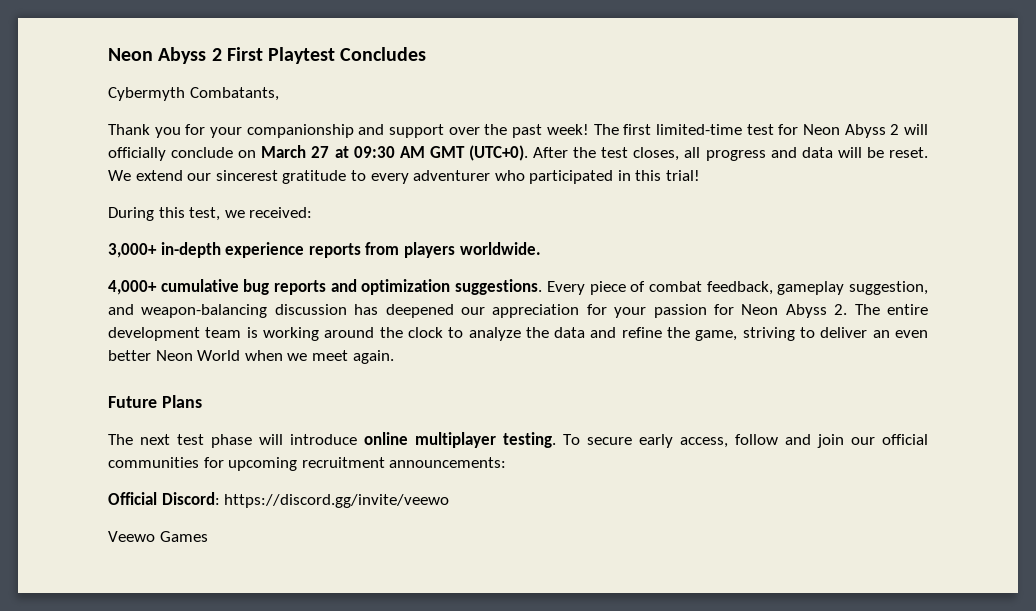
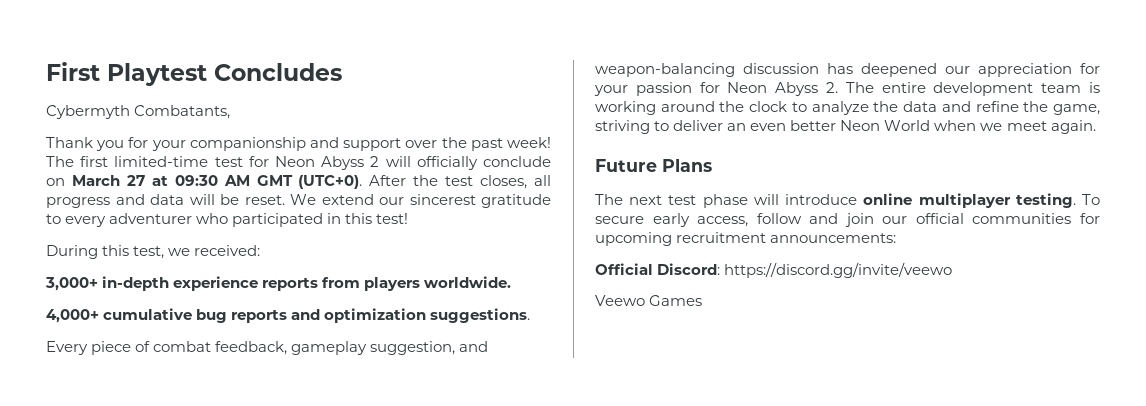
[108,47,222,64] Neon Abyss 2 -> (46, 71) none
[666,170,701,181] trial! -> [376,213,409,224] test!
(543, 287) none -> (531, 315) //

